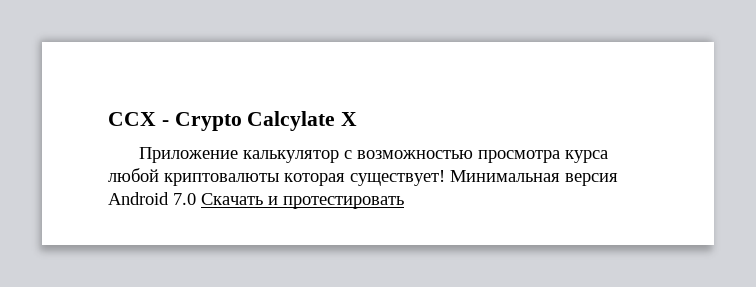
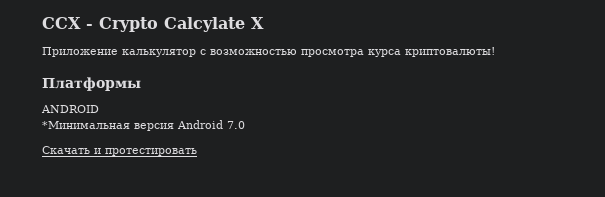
[108,168,560,186] любой криптовалюты которая существует! Минимальная -> [405,47,495,57] [42,77,141,91] [41,105,99,113] [42,121,130,129] криптовалюты! // Платформы // ANDROID // *Минимальная
(196, 199) none -> (245, 125) //

